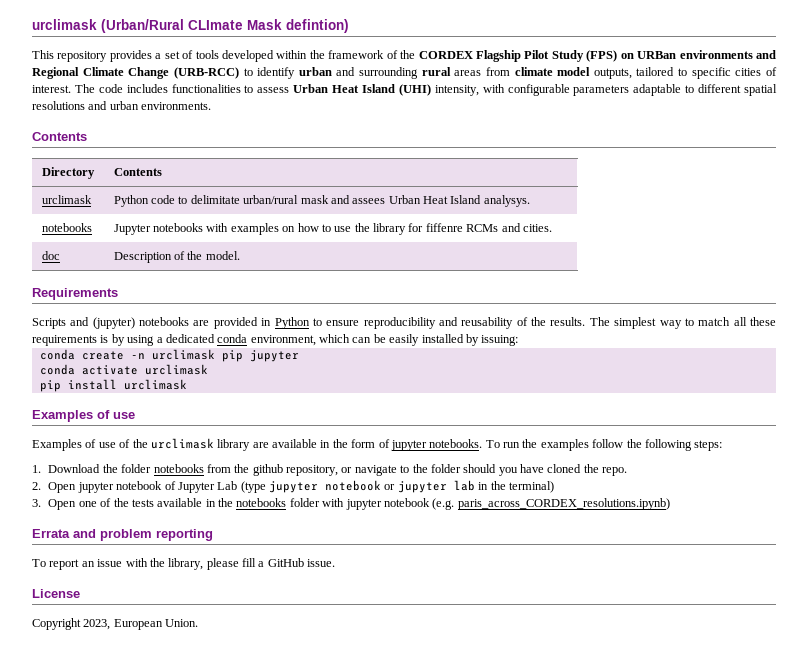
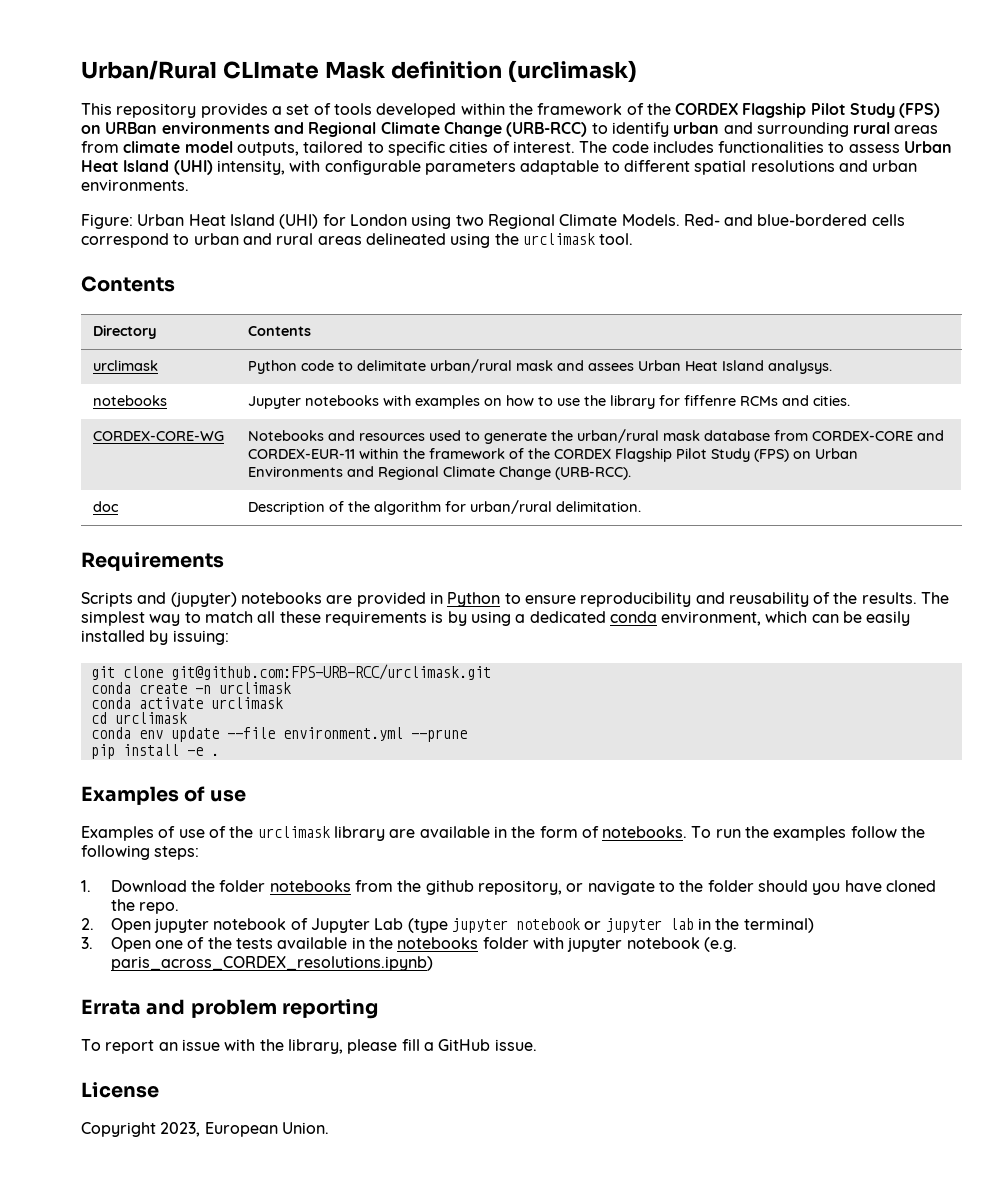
[32,19,349,33] urclimask (Urban/Rural CLImate Mask defintion) -> [81,60,637,83] Urban/Rural CLImate Mask definition (urclimask)
(212, 106) none -> [81,214,905,229] [81,233,634,248] // Figure: Urban Heat Island (UHI) for London using two Regional Climate Models. Red- and blue-bordered cells correspond to urban and rural areas delineated using the urclimask tool.
(552, 228) none -> [92,431,224,441] [247,429,944,444] [247,448,858,462] [247,466,631,480] // CORDEX-CORE-WG | Notebooks and resources used to generate the urban/rural mask database from CORDEX-CORE and CORDEX-EUR-11 within the framework of the CORDEX Flagship Pilot Study (FPS) on Urban Environments and Regional Climate Change (URB-RCC).
[205,251,240,260] model. -> [373,500,641,515] algorithm for urban/rural delimitation.
(519, 340) none -> [90,664,491,680] // git clone git@github.com:FPS-URB-RCC/urclimask.git
[221,350,299,362] pip jupyter -> (291, 688) none
(208, 369) none -> [90,712,187,724] [90,727,467,742] // cd urclimask // conda env update --file environment.yml --prune
[123,379,187,390] urclimask -> [186,747,219,756] -e .
[390,440,427,451] jupyter -> (599, 832) none

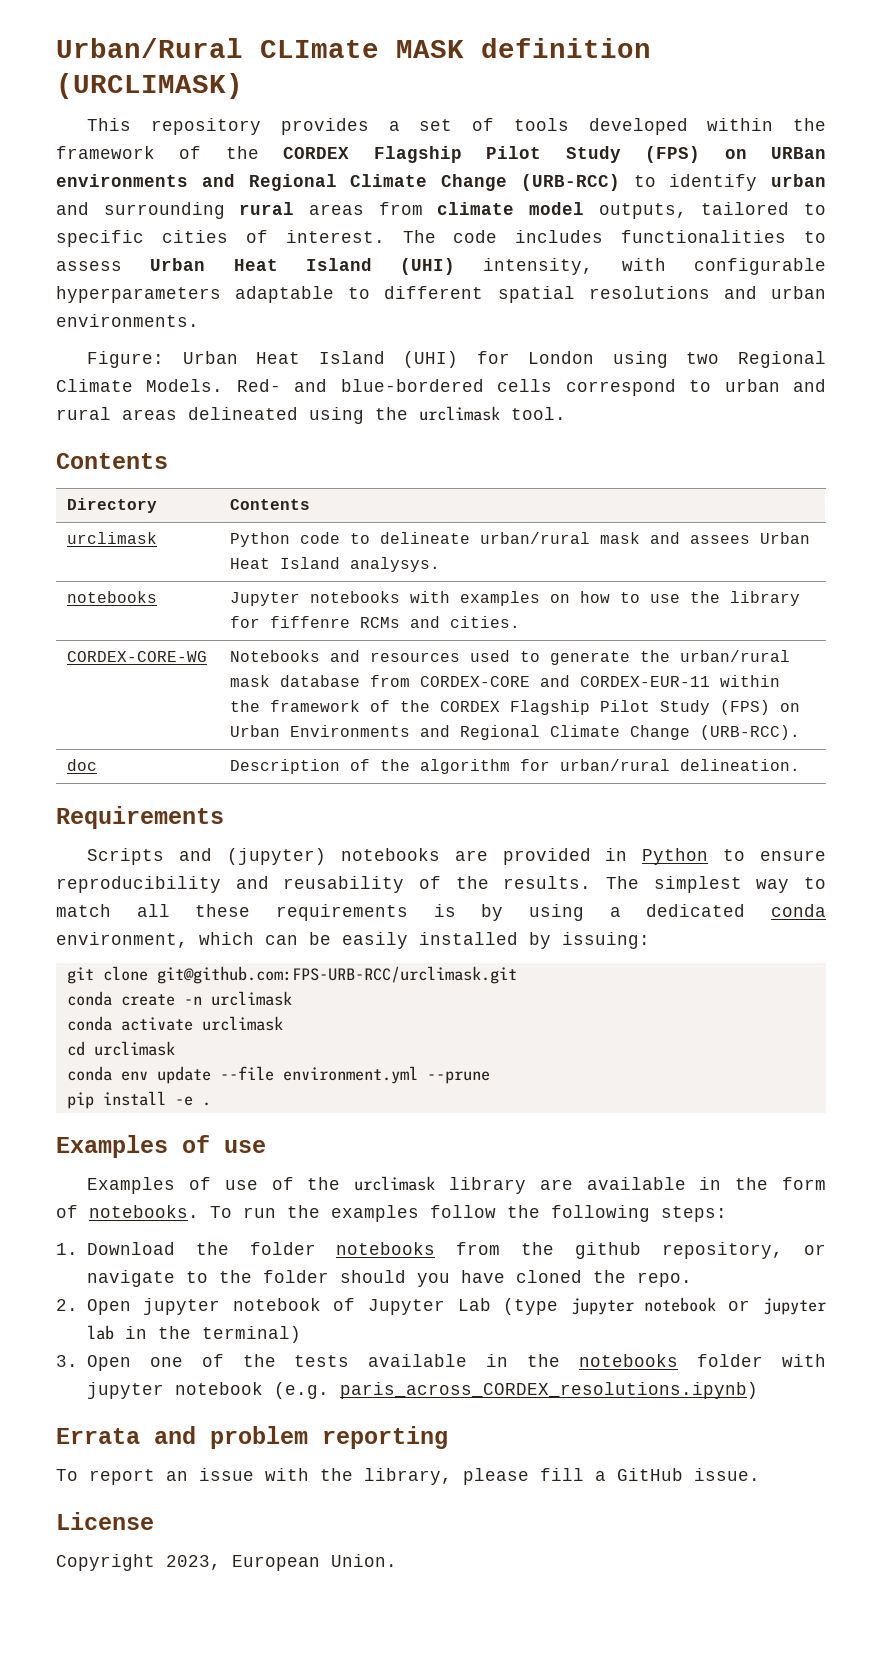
[324,60,637,83] Mask definition (urclimask) -> [396,38,651,58] [56,73,243,99] MASK definition (URCLIMASK)
[424,161,516,175] parameters -> [56,286,221,303] hyperparameters
[356,360,426,371] delimitate -> [380,532,471,544] delineate
[555,501,641,512] delimitation. -> [680,759,801,771] delineation.

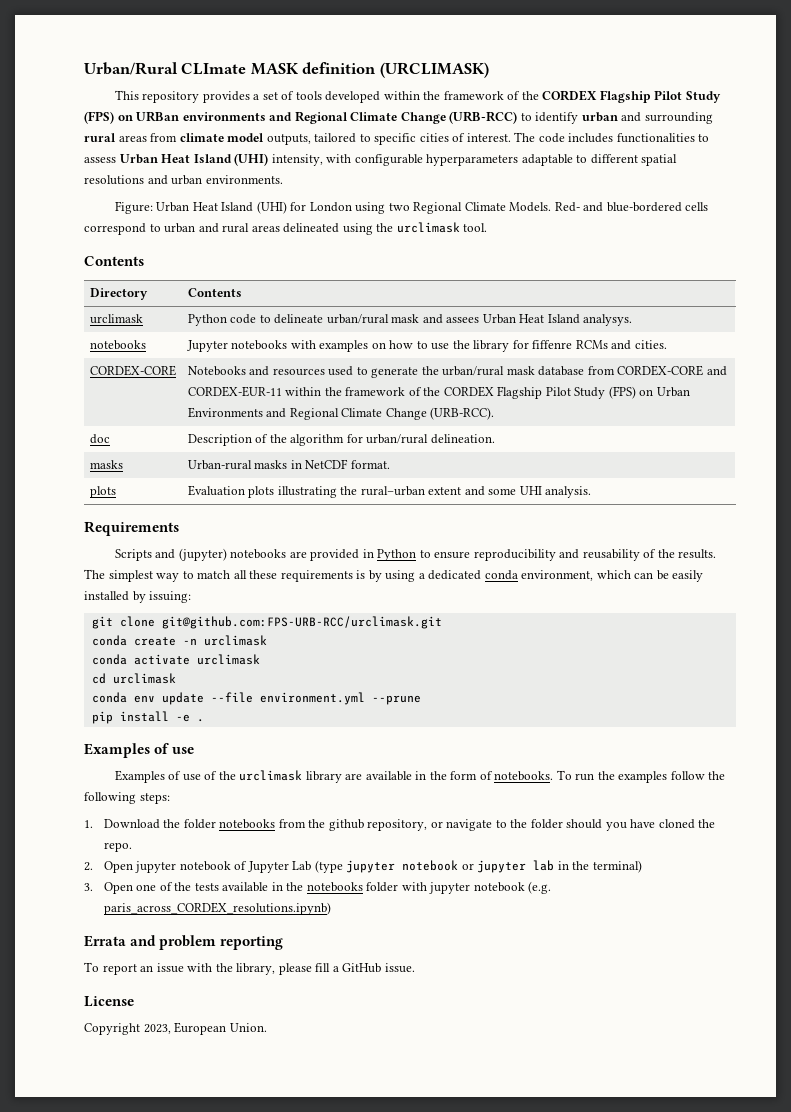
[67,651,208,662] CORDEX-CORE-WG -> [89,365,176,376] CORDEX-CORE
(801, 765) none -> [89,460,123,469] [187,459,390,470] [89,486,116,498] [187,485,592,498] // masks | Urban-rural masks in NetCDF format. // plots | Evaluation plots illustrating the rural–urban extent and some UHI analysis.

